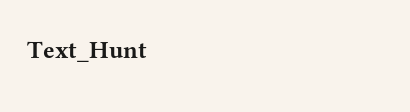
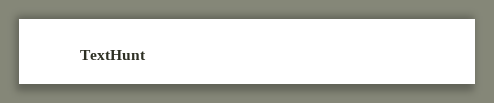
[27,41,147,62] Text_Hunt -> [80,50,146,60] TextHunt

